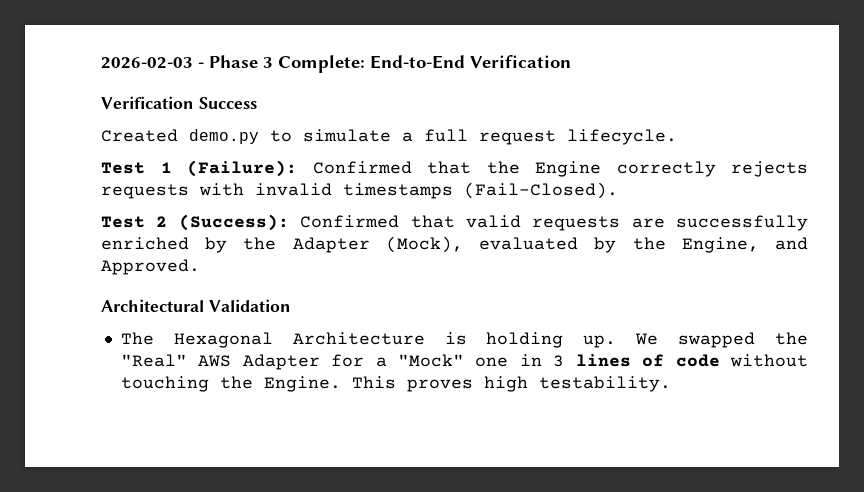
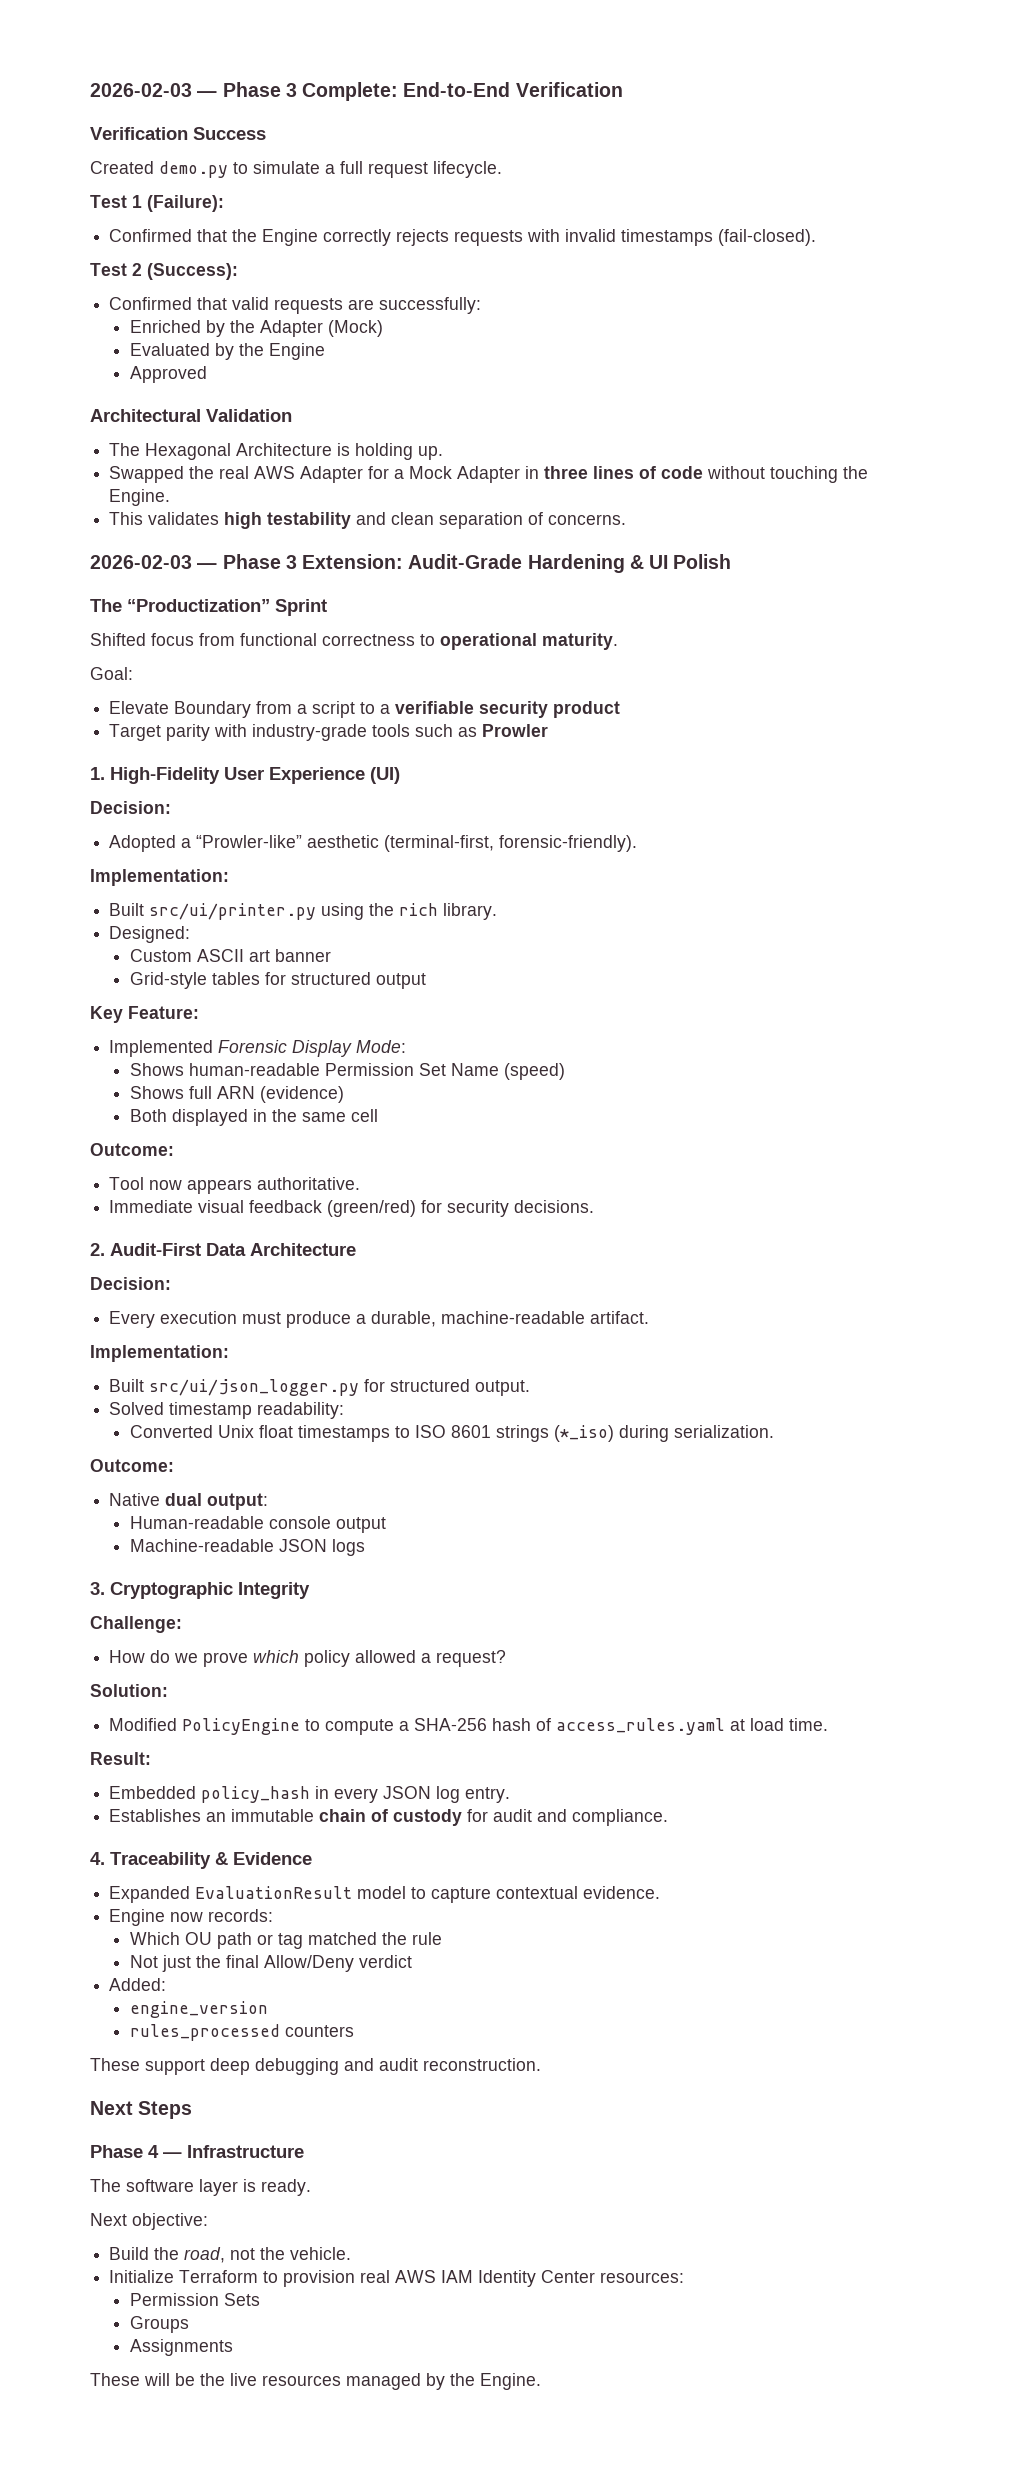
[101,57,204,69] 2026-02-03 - -> [90,83,218,97] 2026-02-03 —
(297, 168) none -> (224, 203) //
[464,182,618,199] (Fail-Closed). -> [718,229,817,246] (fail-closed).
(289, 222) none -> (238, 271) //
[676,215,808,231] [101,237,189,250] successfully enriched -> [379,297,482,314] [129,320,201,333] successfully: // Enriched
[385,236,808,253] [101,259,200,275] (Mock), evaluated by the Engine, and Approved. -> [327,320,383,337] [129,343,325,360] [129,366,207,383] (Mock) // Evaluated by the Engine // Approved
[635,332,808,348] [120,354,565,370] We swapped the "Real" AWS Adapter for a "Mock" one in 3 -> [109,466,589,483] // Swapped the real AWS Adapter for a Mock Adapter in three
[351,376,671,392] This proves high testability. -> [109,512,627,529] [90,554,732,573] [90,599,327,616] [90,633,618,650] [90,667,133,680] [109,701,621,718] [109,724,549,741] [90,767,400,784] [90,801,171,814] [109,835,638,852] [90,869,229,886] [109,903,498,920] [109,926,191,943] [129,949,331,962] [129,972,426,989] [90,1006,199,1023] [109,1040,407,1057] [129,1063,565,1080] [129,1086,344,1103] [129,1109,378,1126] [90,1143,174,1156] [109,1177,361,1194] [109,1200,595,1217] [90,1243,356,1256] [90,1277,171,1290] [109,1311,650,1328] [90,1345,229,1362] [109,1379,531,1396] [109,1402,345,1419] [129,1425,774,1442] [90,1459,174,1472] [109,1493,269,1510] [129,1516,386,1533] [129,1539,365,1556] [90,1582,310,1599] [90,1616,182,1633] [109,1650,507,1667] [90,1684,168,1697] [109,1718,829,1735] [90,1752,151,1765] [109,1786,511,1803] [109,1809,669,1826] [90,1852,312,1869] [109,1886,661,1903] [109,1909,274,1926] [129,1932,442,1949] [129,1955,412,1972] [109,1978,167,1991] [129,2001,268,2018] [129,2024,354,2041] [90,2058,541,2075] [90,2101,193,2119] [90,2145,304,2158] [90,2179,311,2196] [90,2213,208,2230] [109,2247,352,2263] [109,2270,685,2287] [129,2293,260,2306] [129,2316,189,2333] [129,2339,233,2356] [90,2373,541,2390] // This validates high testability and clean separation of concerns. // 2026-02-03 — Phase 3 Extension: Audit-Grade Hardening & UI Polish // The “Productization” Sprint // Shifted focus from functional correctness to operational maturity. // Goal: // Elevate Boundary from a script to a verifiable security product // Target parity with industry-grade tools such as Prowler // 1. High-Fidelity User Experience (UI) // Decision: // Adopted a “Prowler-like” aesthetic (terminal-first, forensic-friendly). // Implementation: // Built src/ui/printer.py using the rich library. // Designed: // Custom ASCII art banner // Grid-style tables for structured output // Key Feature: // Implemented Forensic Display Mode: // Shows human-readable Permission Set Name (speed) // Shows full ARN (evidence) // Both displayed in the same cell // Outcome: // Tool now appears authoritative. // Immediate visual feedback (green/red) for security decisions. // 2. Audit-First Data Architecture // Decision: // Every execution must produce a durable, machine-readable artifact. // Implementation: // Built src/ui/json_logger.py for structured output. // Solved timestamp readability: // Converted Unix float timestamps to ISO 8601 strings (*_iso) during serialization. // Outcome: // Native dual output: // Human-readable console output // Machine-readable JSON logs // 3. Cryptographic Integrity // Challenge: // How do we prove which policy allowed a request? // Solution: // Modified PolicyEngine to compute a SHA-256 hash of access_rules.yaml at load time. // Result: // Embedded policy_hash in every JSON log entry. // Establishes an immutable chain of custody for audit and compliance. // 4. Traceability & Evidence // Expanded EvaluationResult model to capture contextual evidence. // Engine now records: // Which OU path or tag matched the rule // Not just the final Allow/Deny verdict // Added: // engine_version // rules_processed counters // These support deep debugging and audit reconstruction. // Next Steps // Phase 4 — Infrastructure // The software layer is ready. // Next objective: // Build the road, not the vehicle. // Initialize Terraform to provision real AWS IAM Identity Center resources: // Permission Sets // Groups // Assignments // These will be the live resources managed by the Engine.

